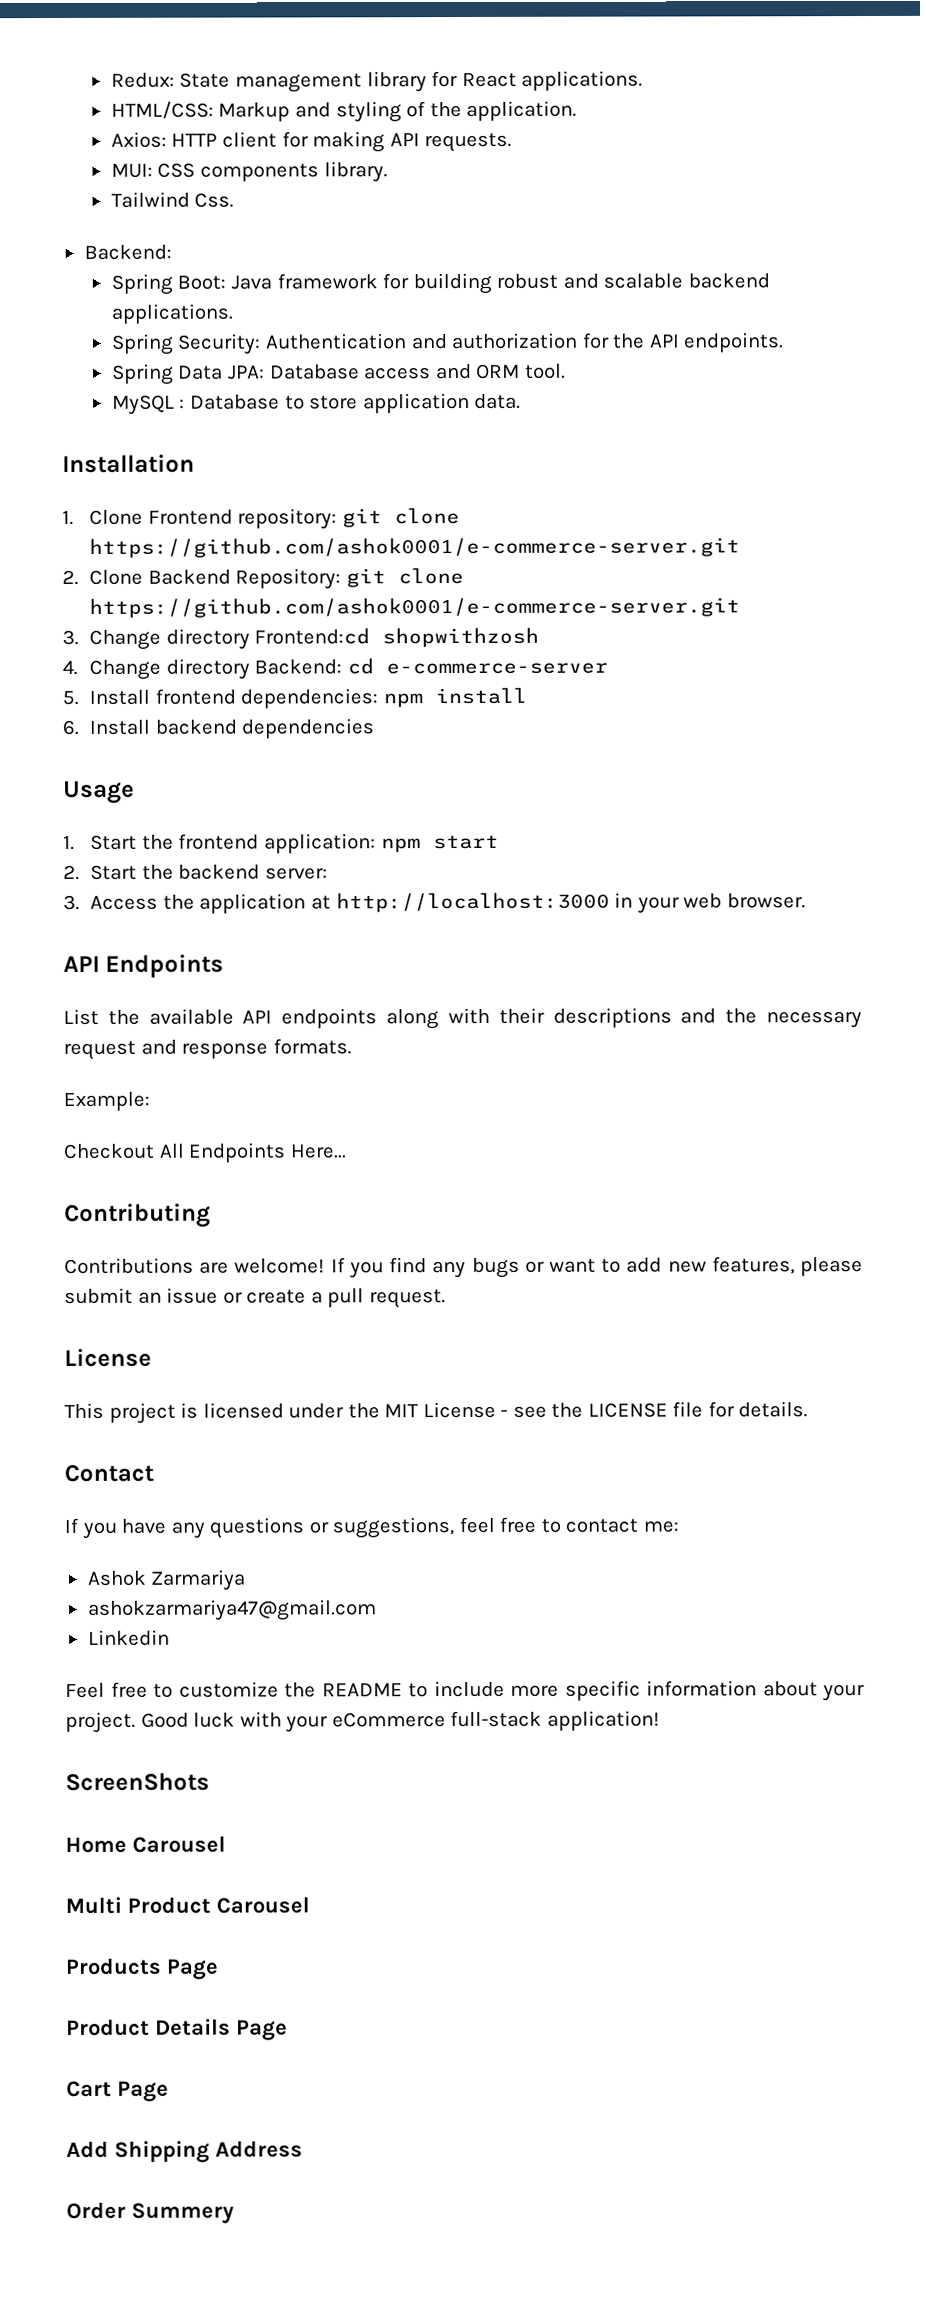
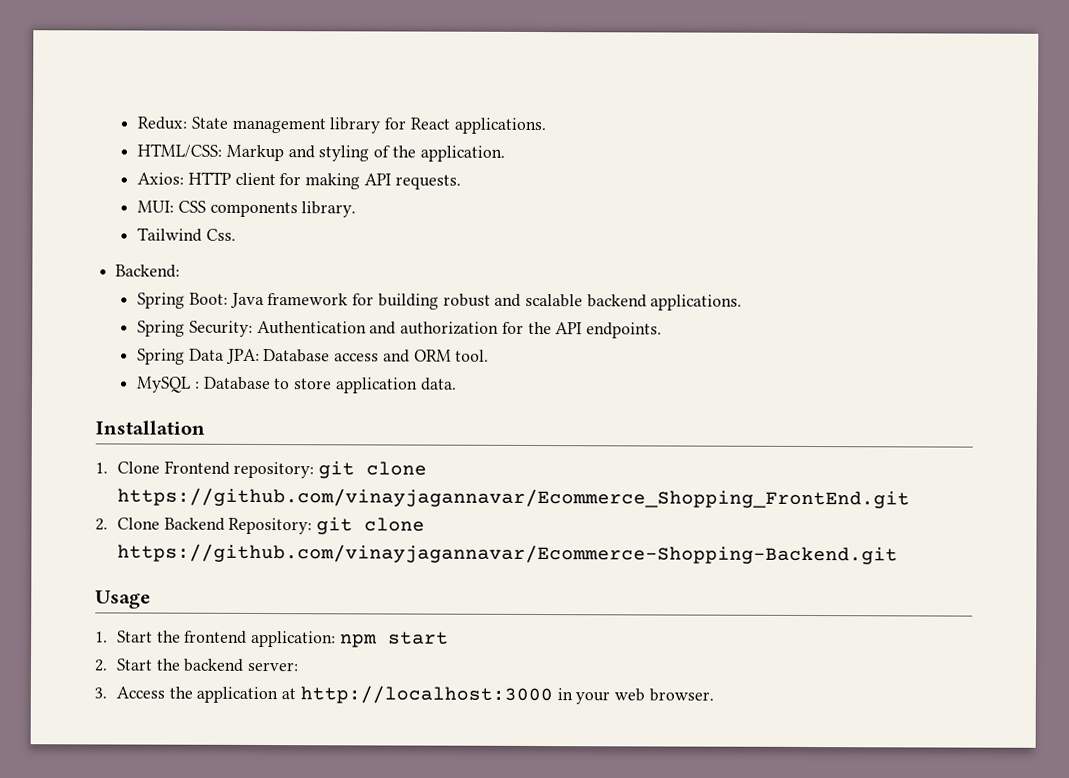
[89,537,741,558] https://github.com/ashok0001/e-commerce-server.git -> [116,487,910,509] https://github.com/vinayjagannavar/Ecommerce_Shopping_FrontEnd.git
[89,597,741,618] [62,627,540,650] [62,658,608,680] [62,687,527,709] [62,718,375,739] https://github.com/ashok0001/e-commerce-server.git // 3. Change directory Frontend:cd shopwithzosh // 4. Change directory Backend: cd e-commerce-server // 5. Install frontend dependencies: npm install // 6. Install backend dependencies -> [116,543,898,565] https://github.com/vinayjagannavar/Ecommerce-Shopping-Backend.git
[63,953,225,978] [63,1007,863,1030] [63,1038,352,1060] [63,1091,150,1111] [63,1142,346,1163] [64,1202,211,1228] [64,1256,863,1279] [64,1287,446,1309] [64,1347,152,1367] [64,1401,809,1424] [64,1464,154,1482] [64,1516,679,1539] [87,1569,247,1591] [87,1599,377,1621] [87,1629,170,1646] [65,1680,865,1702] [65,1710,660,1733] [65,1772,210,1791] [65,1835,226,1853] [65,1896,310,1914] [65,1957,219,1980] [66,2018,288,2041] [66,2080,169,2102] [66,2140,303,2163] [66,2201,234,2224] // API Endpoints // List the available API endpoints along with their descriptions and the necessary request and response formats. // Example: // Checkout All Endpoints Here... // Contributing // Contributions are welcome! If you find any bugs or want to add new features, please submit an issue or create a pull request. // License // This project is licensed under the MIT License - see the LICENSE file for details. // Contact // If you have any questions or suggestions, feel free to contact me: // Ashok Zarmariya // ashokzarmariya47@gmail.com // Linkedin // Feel free to customize the README to include more specific information about your project. Good luck with your eCommerce full-stack application! // ScreenShots // Home Carousel // Multi Product Carousel // Products Page // Product Details Page // Cart Page // Add Shipping Address // Order Summery -> (714, 695) none

